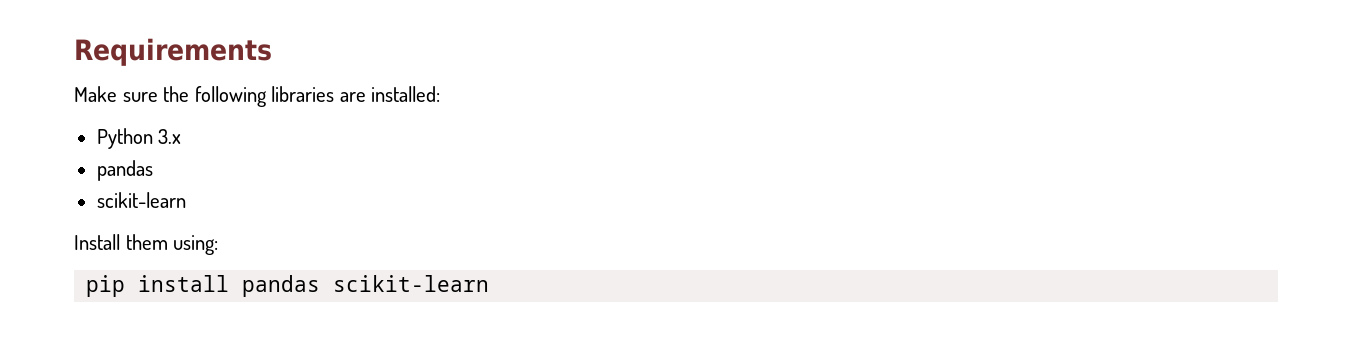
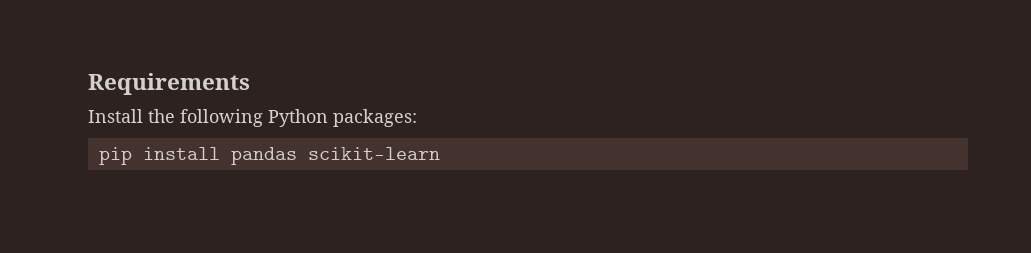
[74,86,441,107] [96,128,182,149] [96,160,153,181] [96,192,186,208] [74,234,219,255] Make sure the following libraries are installed: // Python 3.x // pandas // scikit-learn // Install them using: -> [88,109,417,127] Install the following Python packages:

